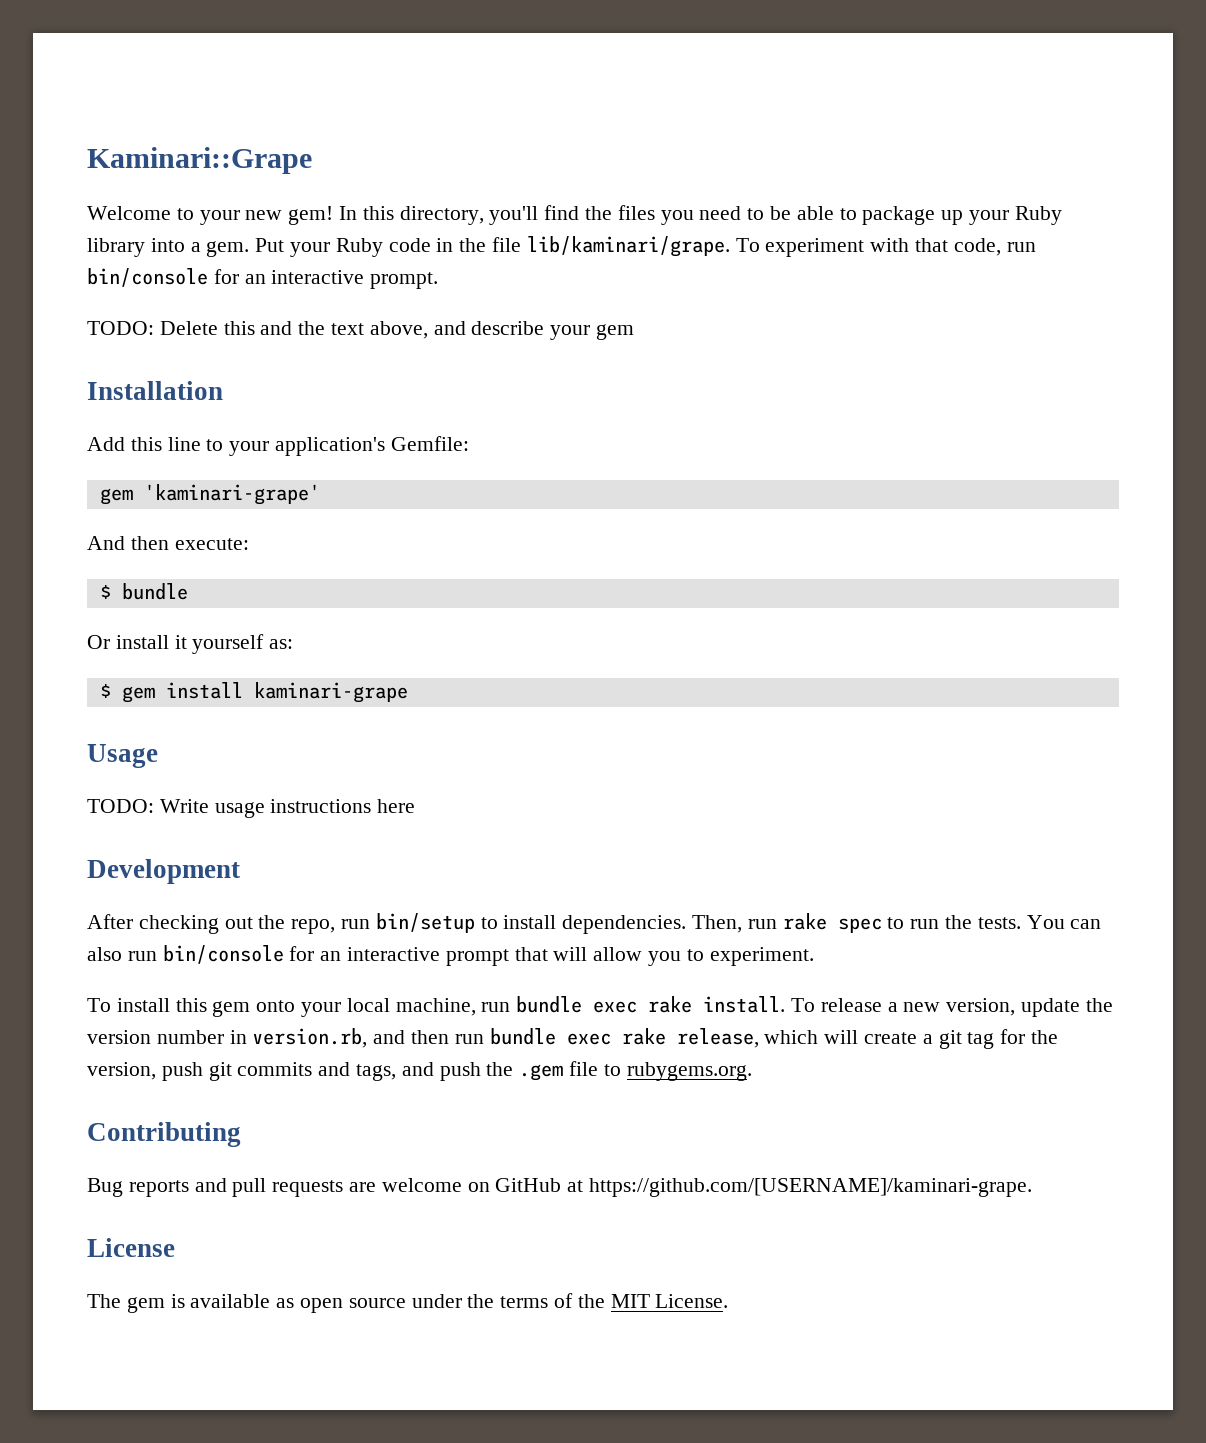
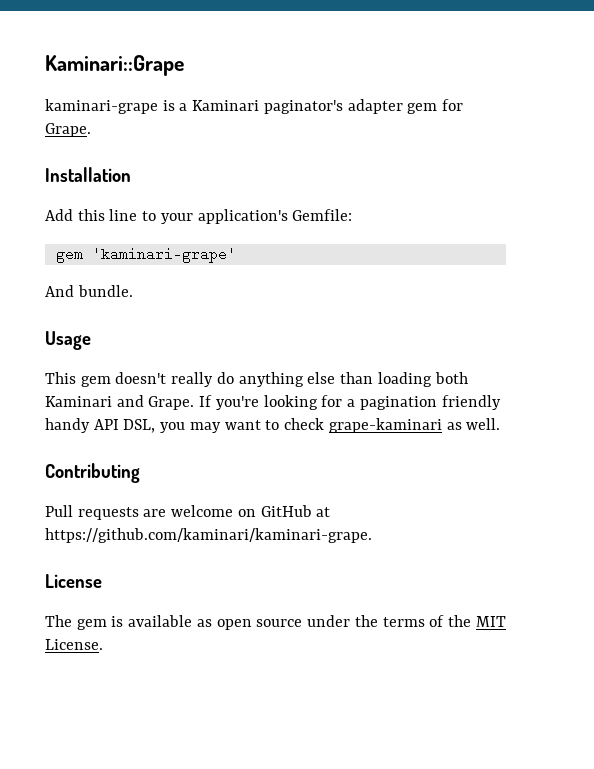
[87,205,1062,225] [87,236,1036,257] [87,268,439,289] [87,321,635,340] Welcome to your new gem! In this directory, you'll find the files you need to be able to package up your Ruby library into a gem. Put your Ruby code in the file lib/kaminari/grape. To experiment with that code, run bin/console for an interactive prompt. // TODO: Delete this and the text above, and describe your gem -> [45,99,464,114] [45,123,91,137] kaminari-grape is a Kaminari paginator's adapter gem for Grape.
[130,536,249,550] [99,583,188,600] [87,634,294,654] [99,682,408,703] [87,744,158,768] [87,799,416,818] [87,859,240,884] [87,913,1102,934] [87,945,814,966] [87,996,1113,1017] [87,1028,1059,1049] [87,1061,752,1081] [87,1122,241,1147] [87,1178,267,1197] then execute: // $ bundle // Or install it yourself as: // $ gem install kaminari-grape // Usage // TODO: Write usage instructions here // Development // After checking out the repo, run bin/setup to install dependencies. Then, run rake spec to run the tests. You can also run bin/console for an interactive prompt that will allow you to experiment. // To install this gem onto your local machine, run bundle exec rake install. To release a new version, update the version number in version.rb, and then run bundle exec rake release, which will create a git tag for the version, push git commits and tags, and push the .gem file to rubygems.org. // Contributing // Bug reports and pull -> [77,285,133,297] [45,331,91,350] [45,372,468,387] [45,395,501,410] [45,418,501,433] [45,463,140,483] [45,505,73,517] bundle. // Usage // This gem doesn't really do anything else than loading both Kaminari and Grape. If you're looking for a pagination friendly handy API DSL, you may want to check grape-kaminari as well. // Contributing // Pull
[589,1178,1033,1197] https://github.com/[USERNAME]/kaminari-grape. -> [45,528,372,543] https://github.com/kaminari/kaminari-grape.

